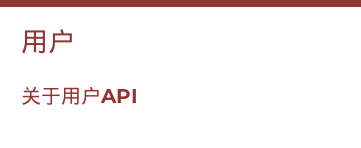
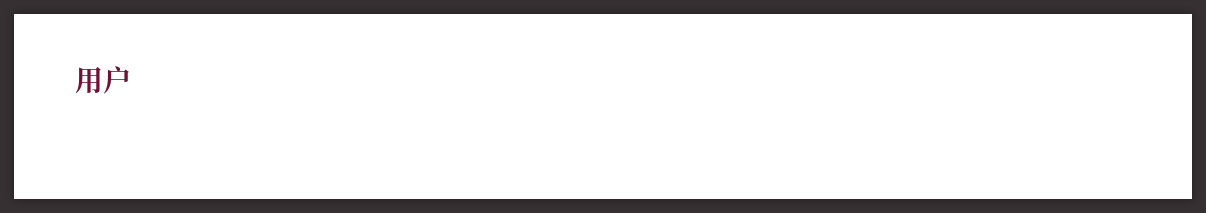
[21,29,75,54] [21,86,138,105] 用户 // 关于用户API -> [75,66,131,94] 用户

